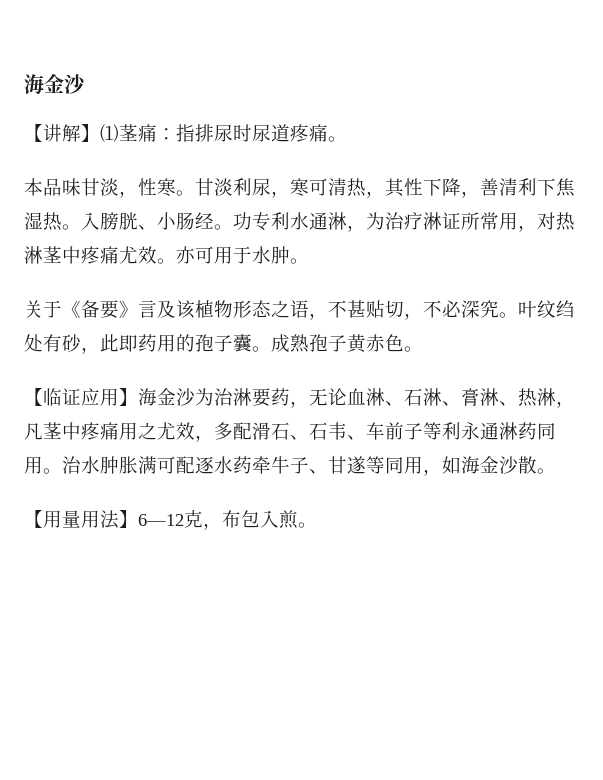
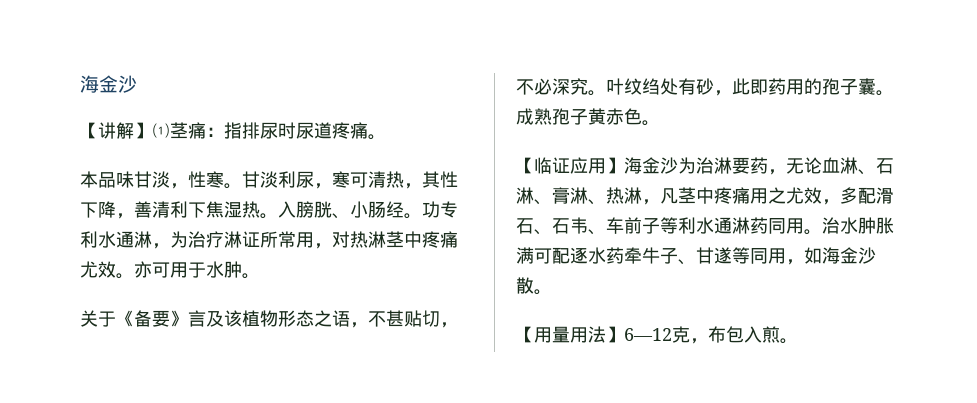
[461,422,480,440] 永 -> [696,217,714,234] 水

